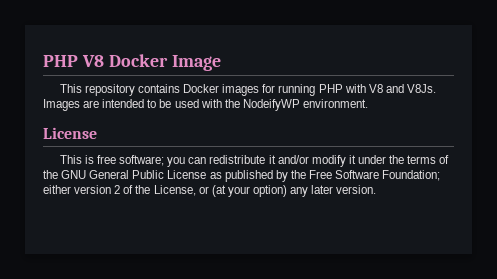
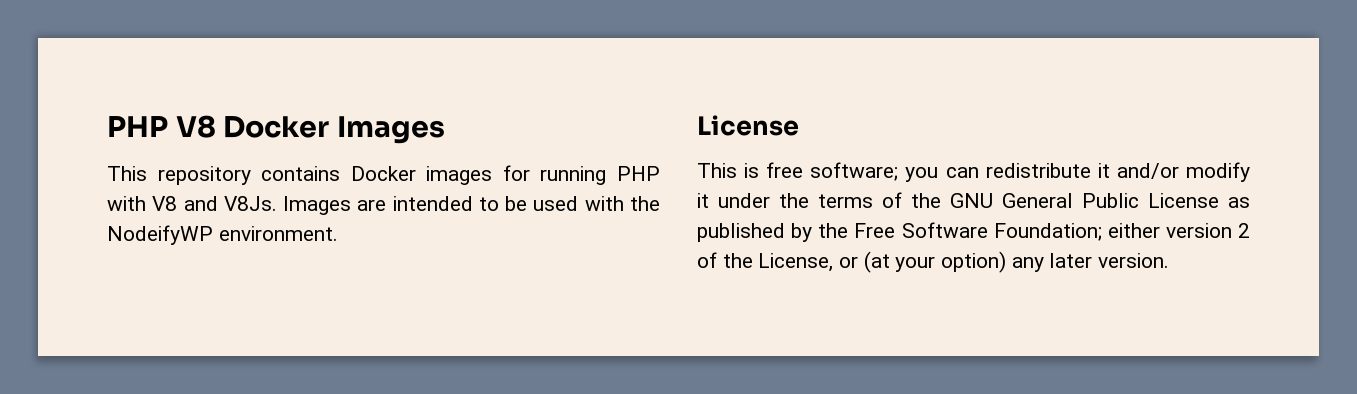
[171,55,221,71] Image -> [337,116,446,144] Images

